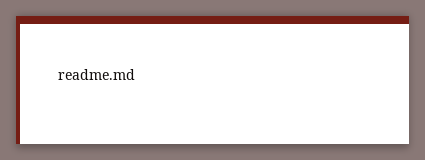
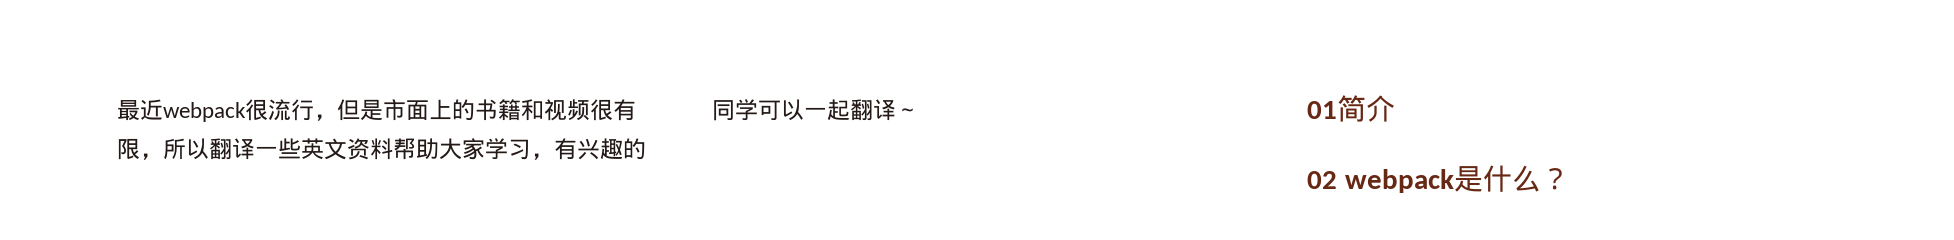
[58,69,135,80] readme.md -> [117,99,636,122] [117,138,646,160] [712,99,919,121] [1307,95,1395,122] [1307,165,1570,193] 最近webpack很流行，但是市面上的书籍和视频很有限，所以翻译一些英文资料帮助大家学习，有兴趣的同学可以一起翻译～ // 01简介 // 02 webpack是什么？

